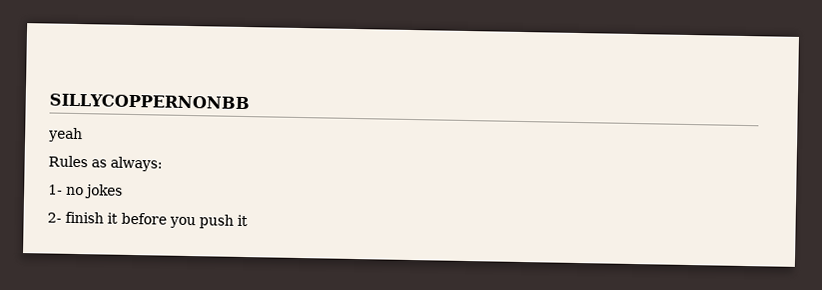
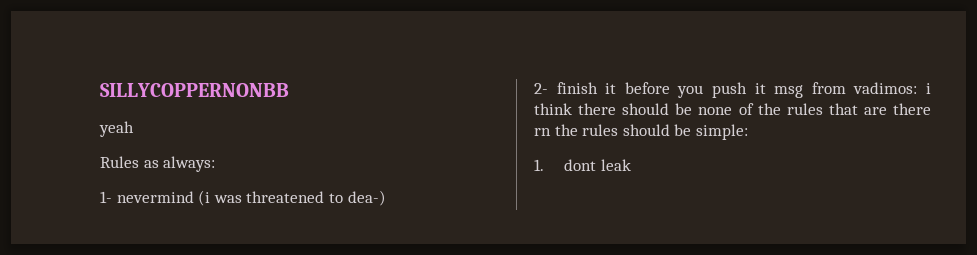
[66,184,123,199] no jokes -> [116,190,386,206] nevermind (i was threatened to dea-)
(248, 220) none -> [774,82,931,98] [534,103,931,115] [534,124,748,140] [534,159,631,171] msg from vadimos: i think there should be none of the rules that are there rn the rules should be simple: // 1. dont leak

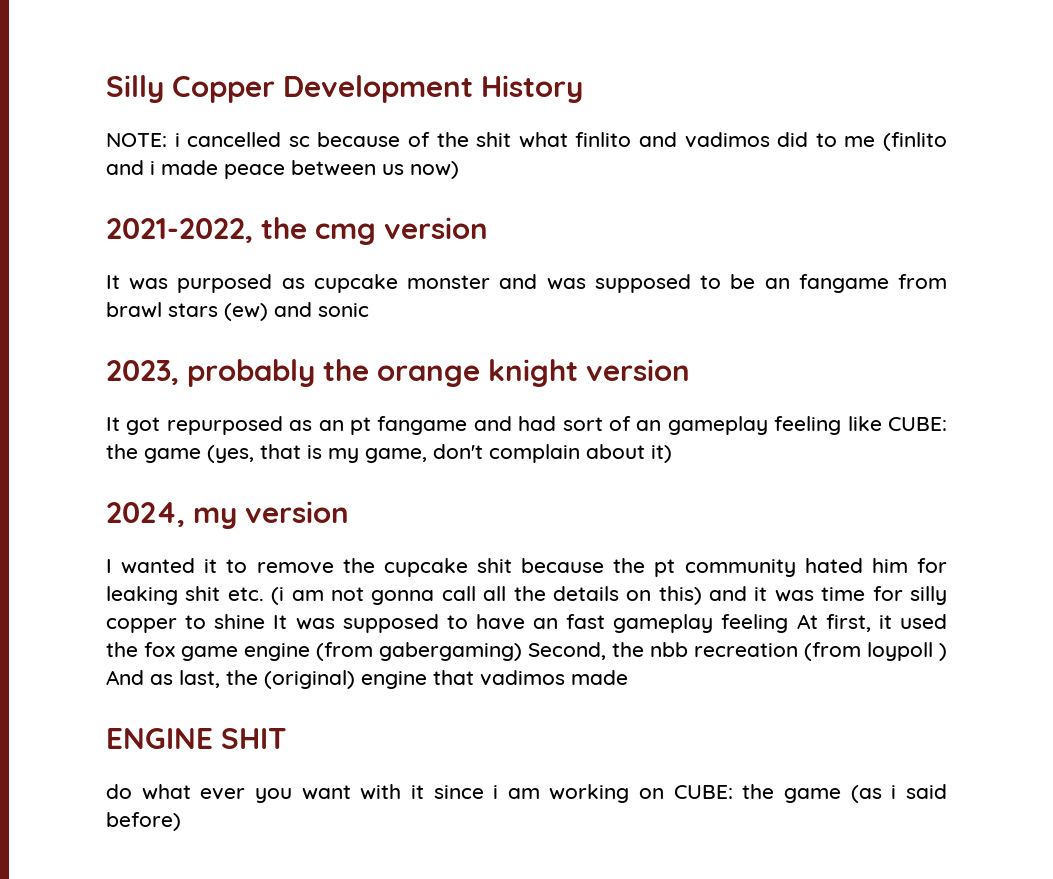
[100,83,289,97] [99,121,134,137] [100,156,216,172] [100,190,386,206] [534,82,931,98] [534,103,931,115] [534,124,748,140] [534,159,631,171] SILLYCOPPERNONBB // yeah // Rules as always: // 1- nevermind (i was threatened to dea-) // 2- finish it before you push it msg from vadimos: i think there should be none of the rules that are there rn the rules should be simple: // 1. dont leak -> [106,75,583,103] [106,132,948,151] [106,160,459,179] [106,217,488,245] [106,274,948,293] [106,302,369,321] [106,359,690,387] [106,416,947,435] [106,444,672,463] [106,501,349,529] [106,558,947,577] [106,586,948,605] [106,614,947,633] [106,642,947,661] [106,670,628,689] [106,728,286,749] [106,784,947,803] [106,812,181,831] Silly Copper Development History // NOTE: i cancelled sc because of the shit what finlito and vadimos did to me (finlito and i made peace between us now) // 2021-2022, the cmg version // It was purposed as cupcake monster and was supposed to be an fangame from brawl stars (ew) and sonic // 2023, probably the orange knight version // It got repurposed as an pt fangame and had sort of an gameplay feeling like CUBE: the game (yes, that is my game, don't complain about it) // 2024, my version // I wanted it to remove the cupcake shit because the pt community hated him for leaking shit etc. (i am not gonna call all the details on this) and it was time for silly copper to shine It was supposed to have an fast gameplay feeling At first, it used the fox game engine (from gabergaming) Second, the nbb recreation (from loypoll ) And as last, the (original) engine that vadimos made // ENGINE SHIT // do what ever you want with it since i am working on CUBE: the game (as i said before)

